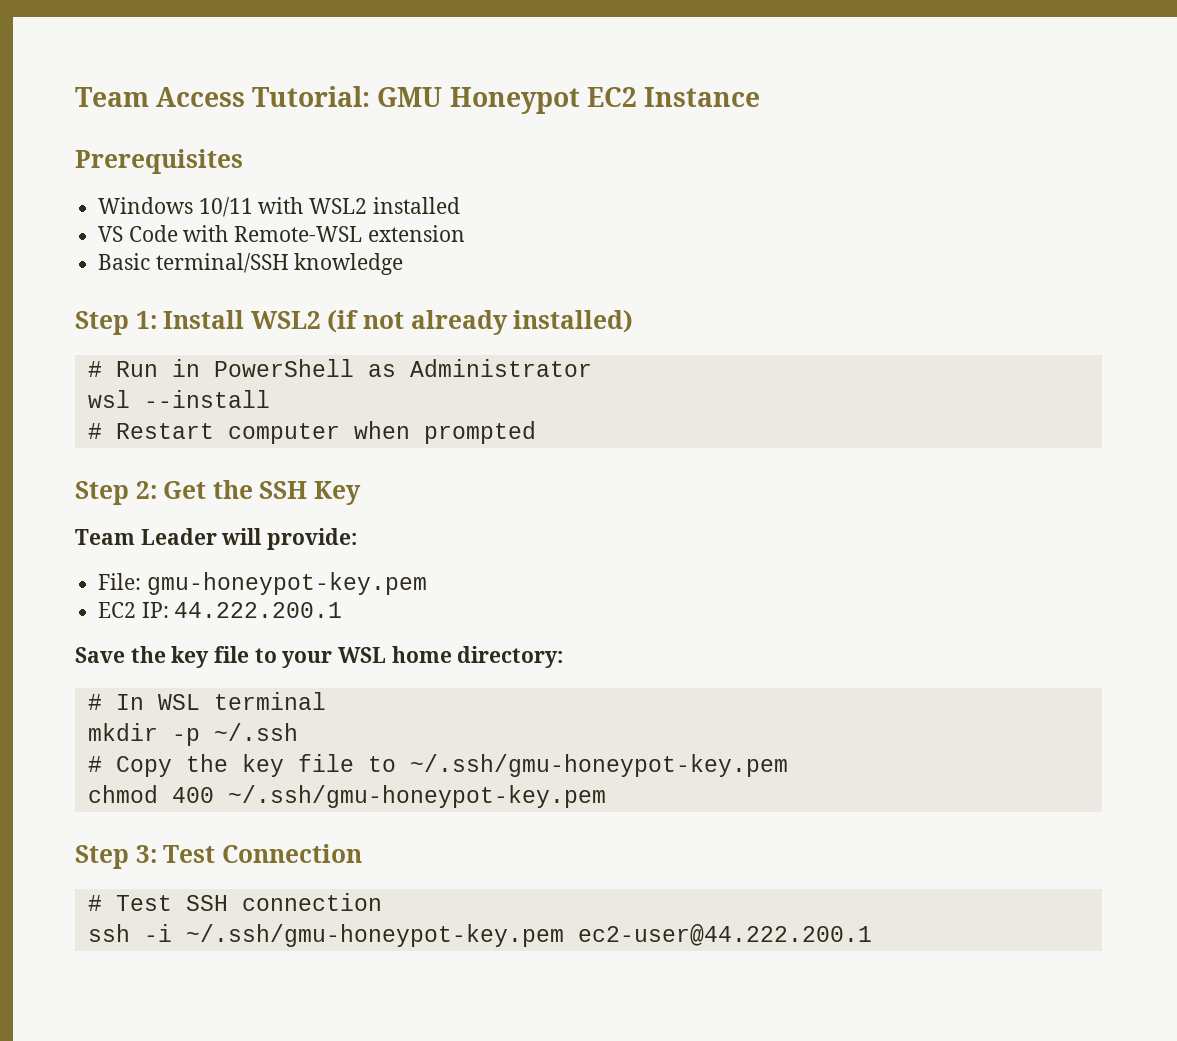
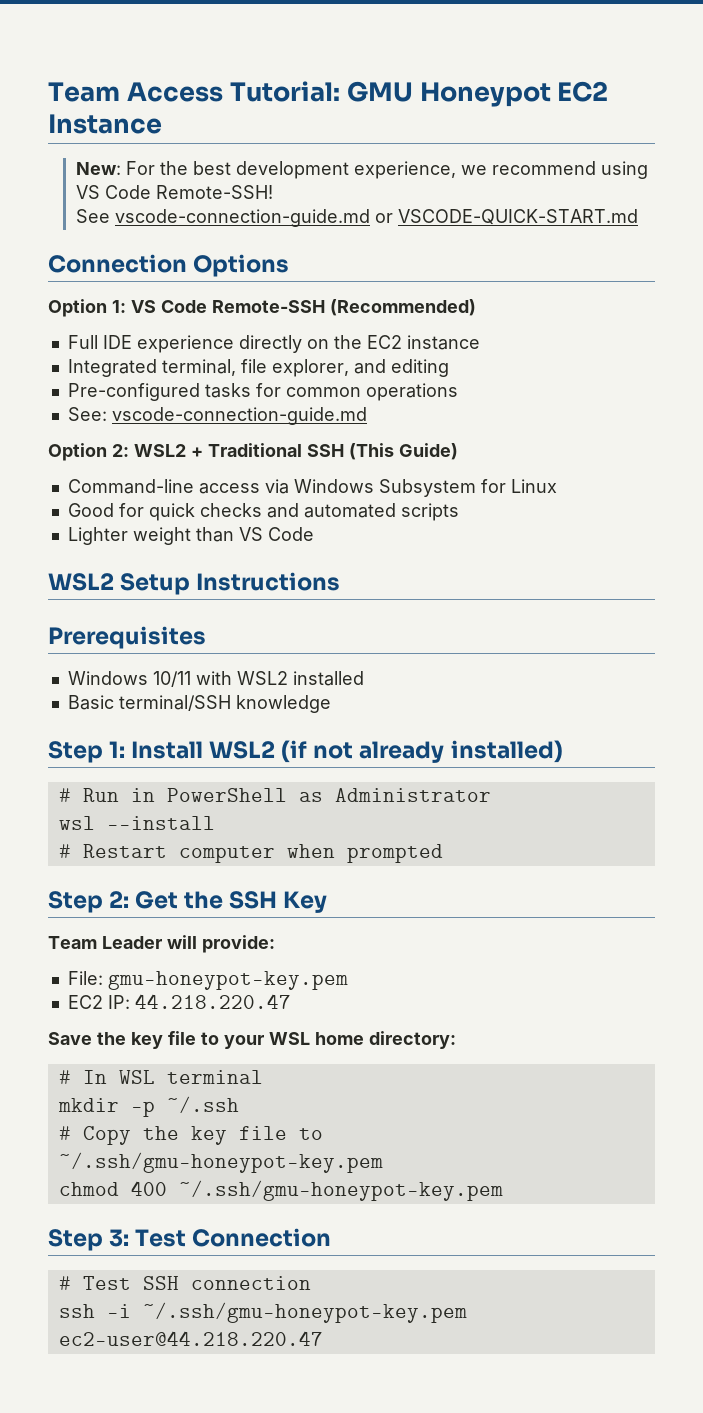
(760, 97) none -> [75,161,648,179] [75,185,273,199] [75,209,638,227] [48,254,290,277] [48,299,476,317] [67,335,480,353] [67,359,449,377] [67,383,458,401] [67,407,367,425] [48,443,458,461] [67,479,557,497] [67,503,459,521] [67,527,314,545] [48,572,341,595] // New: For the best development experience, we recommend using VS Code Remote-SSH! // See vscode-connection-guide.md or VSCODE-QUICK-START.md // Connection Options // Option 1: VS Code Remote-SSH (Recommended) // Full IDE experience directly on the EC2 instance // Integrated terminal, file explorer, and editing // Pre-configured tasks for common operations // See: vscode-connection-guide.md // Option 2: WSL2 + Traditional SSH (This Guide) // Command-line access via Windows Subsystem for Linux // Good for quick checks and automated scripts // Lighter weight than VS Code // WSL2 Setup Instructions
[98,225,465,242] // VS Code with Remote-WSL extension -> (364, 678) none
[174,602,343,618] 44.222.200.1 -> [134,994,291,1009] 44.218.220.47
[577,924,872,946] ec2-user@44.222.200.1 -> [58,1331,323,1346] ec2-user@44.218.220.47

